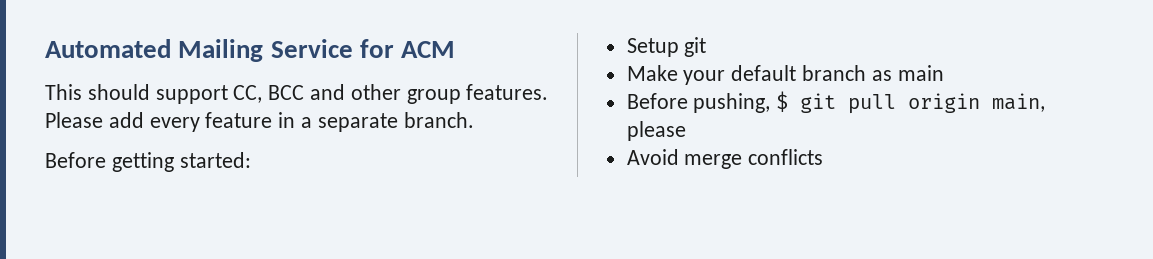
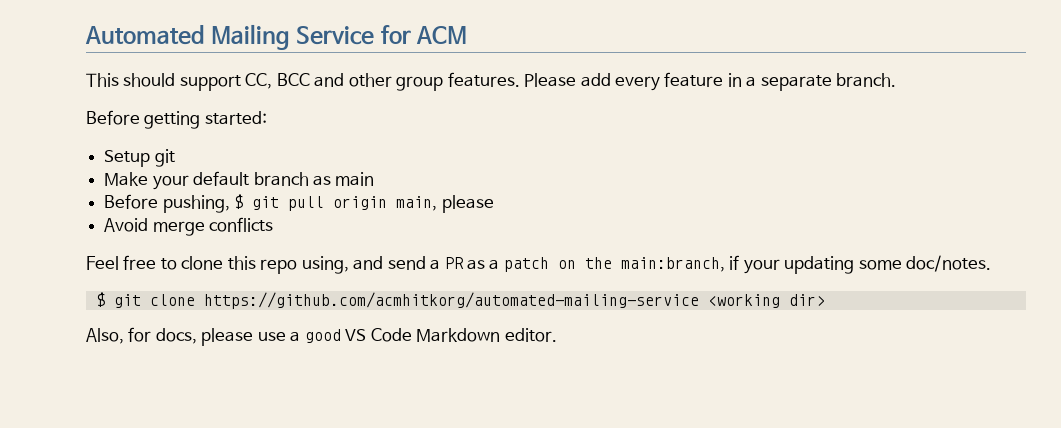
(824, 157) none -> [86,255,992,274] [95,292,825,309] [86,327,557,346] // Feel free to clone this repo using, and send a PR as a patch on the main:branch, if your updating some doc/notes. // $ git clone https://github.com/acmhitkorg/automated-mailing-service <working dir> // Also, for docs, please use a good VS Code Markdown editor.

